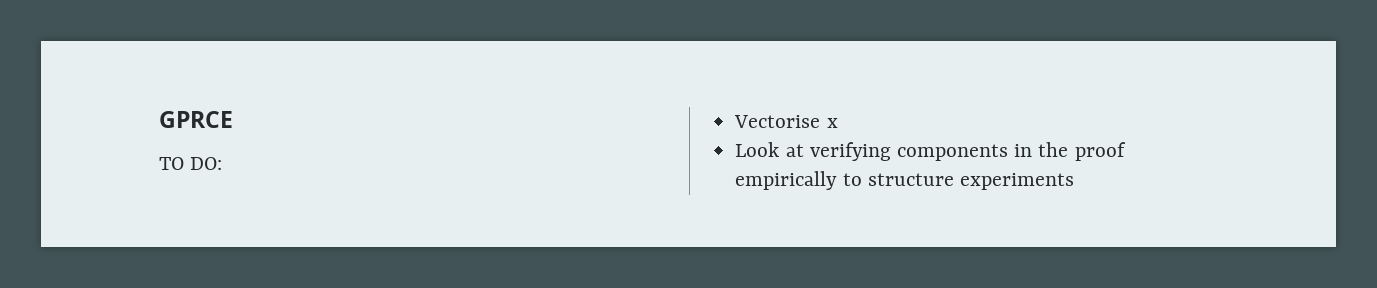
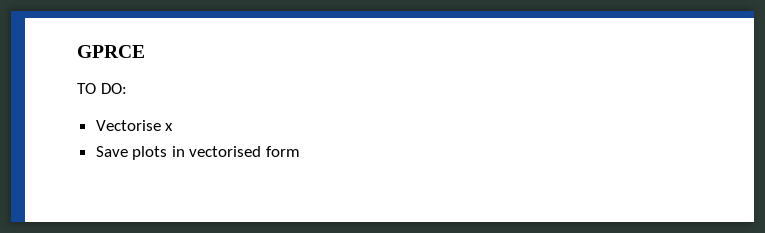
[735,142,1126,161] [735,171,1074,190] Look at verifying components in the proof empirically to structure experiments -> [95,146,301,160] Save plots in vectorised form

